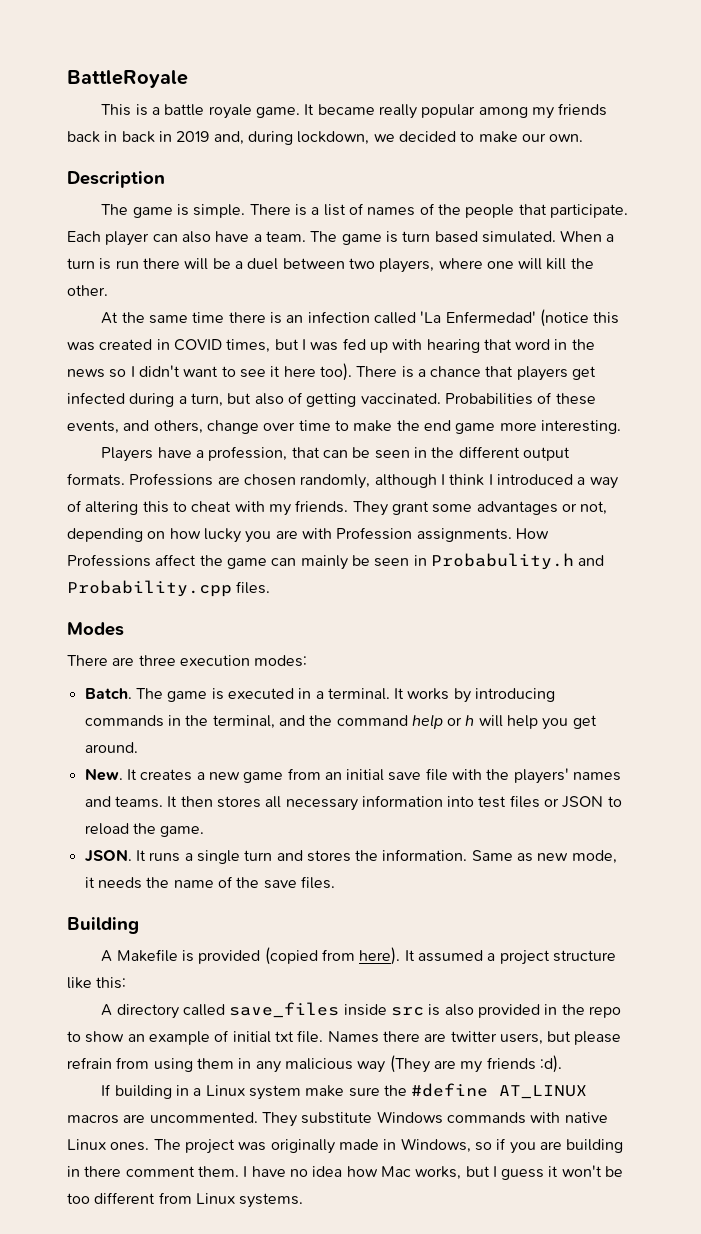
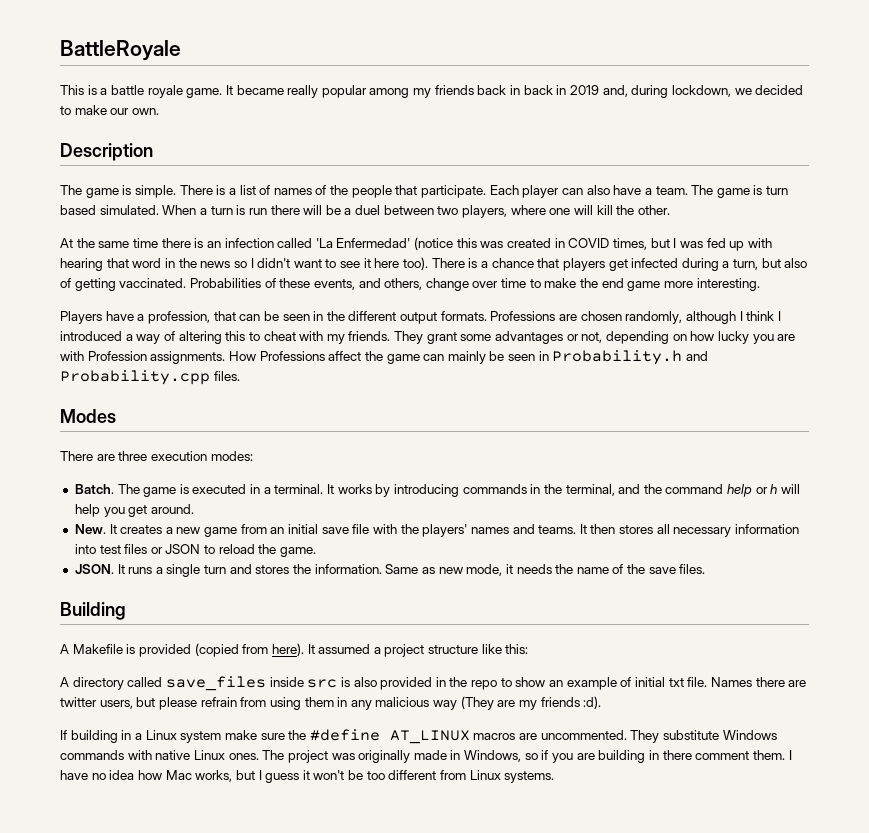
[430,553,574,570] Probabulity.h -> [552,350,683,365] Probability.h

